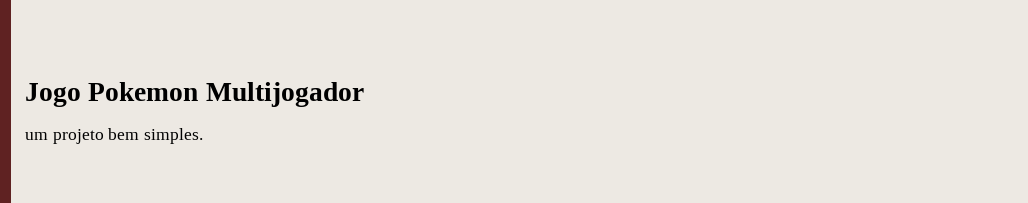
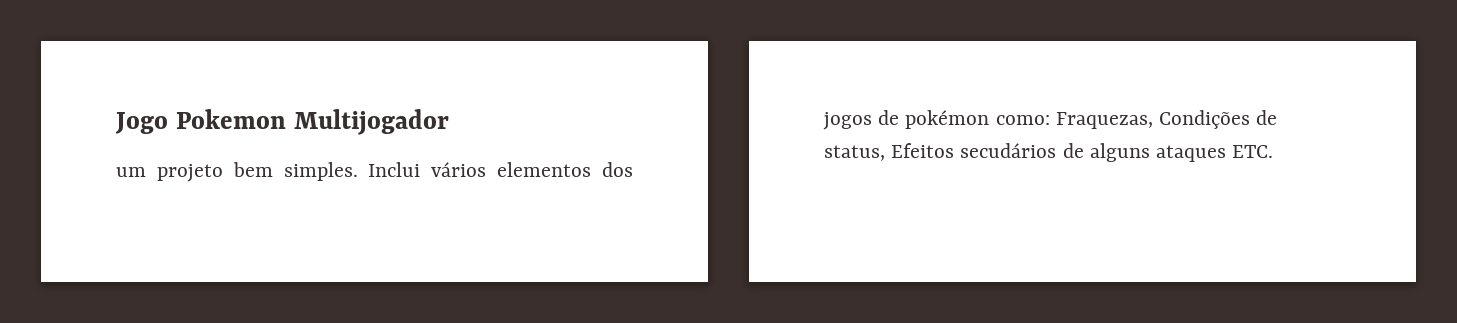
(204, 136) none -> [368,162,633,177] [823,110,1278,130] [824,143,1274,162] Inclui vários elementos dos jogos de pokémon como: Fraquezas, Condições de status, Efeitos secudários de alguns ataques ETC.

